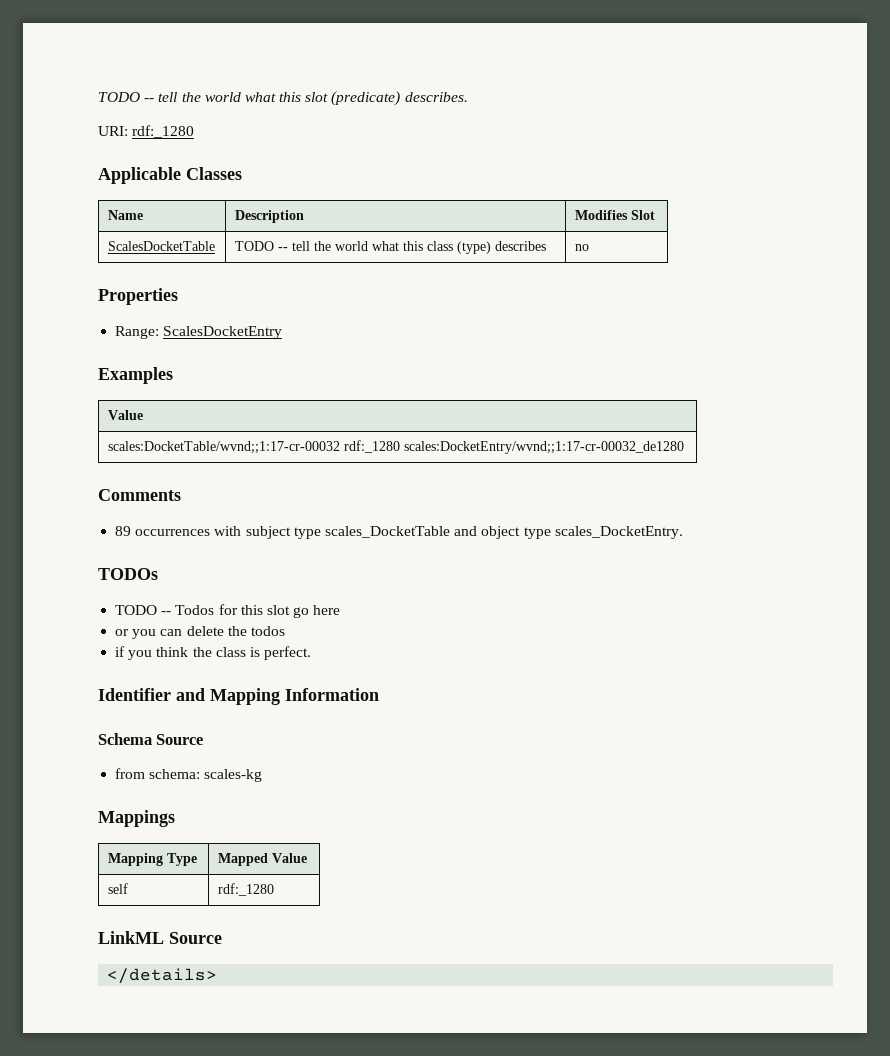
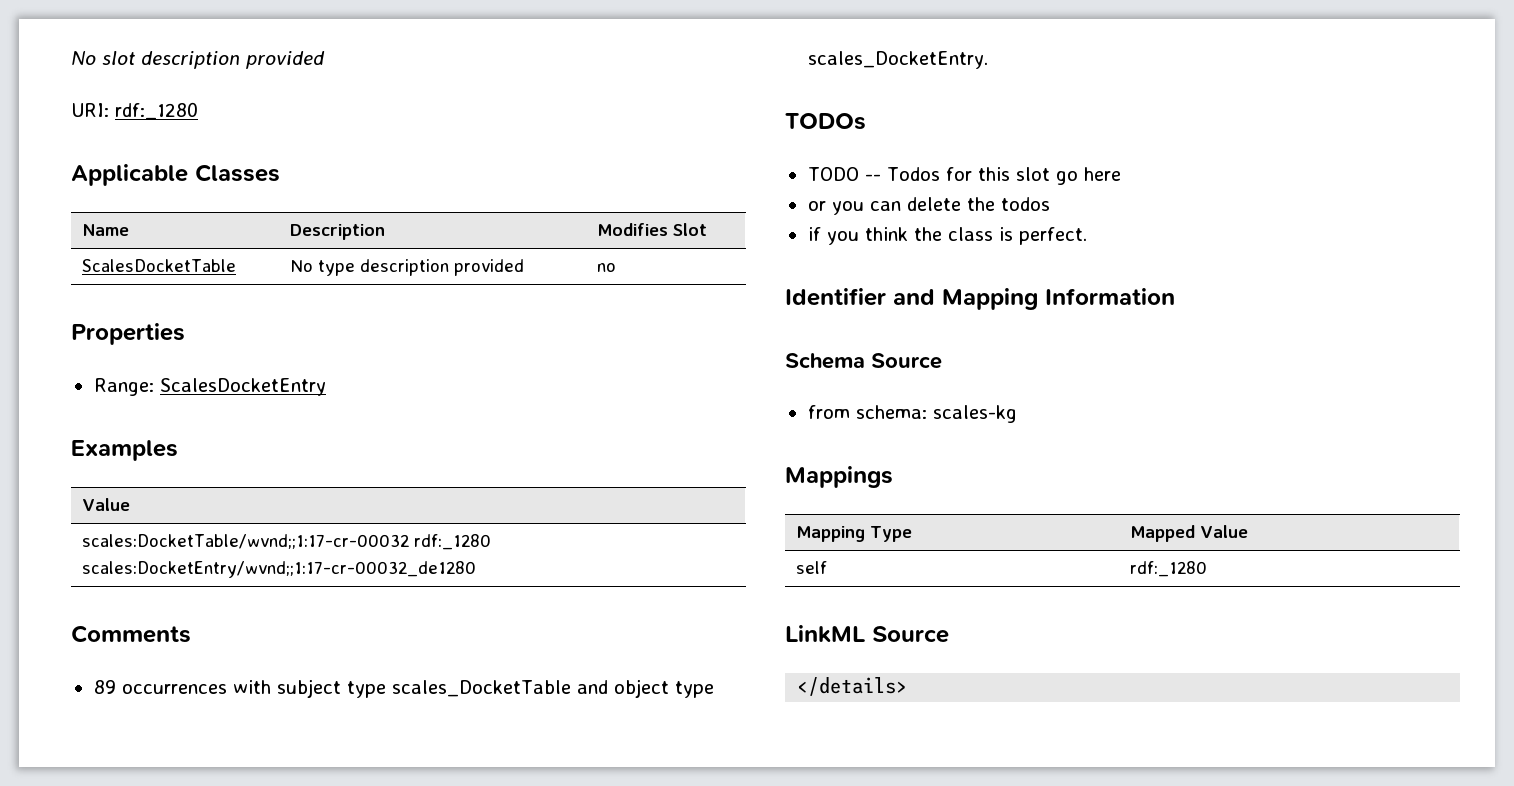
[98,91,468,106] TODO -- tell the world what this slot (predicate) describes. -> [71,51,325,69] No slot description provided
[234,241,546,254] TODO -- tell the world what this class (type) describes -> [290,259,525,276] No type description provided

